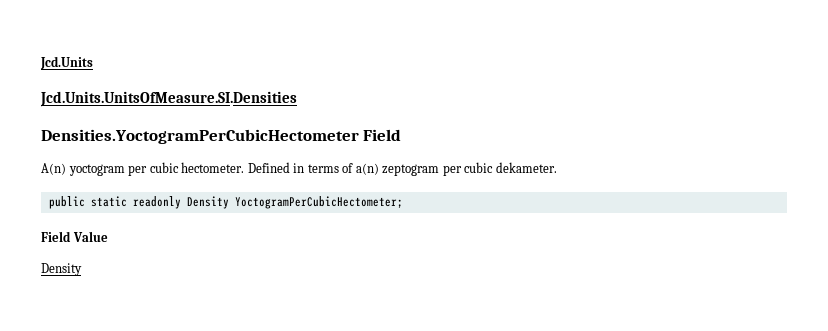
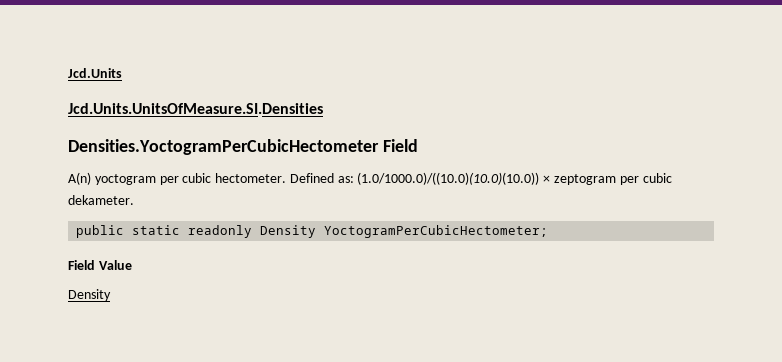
[293,163,379,175] in terms of a(n) -> [337,172,551,185] as: (1.0/1000.0)/((10.0)(10.0)(10.0)) ×

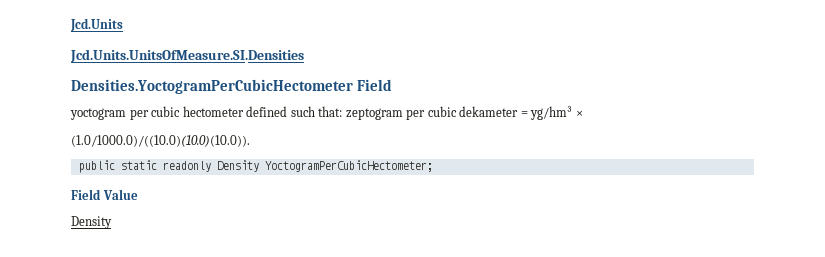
[68,172,91,185] A(n) -> (392, 85) none
[215,172,672,185] [68,195,134,205] hectometer. Defined as: (1.0/1000.0)/((10.0)(10.0)(10.0)) × zeptogram per cubic dekameter. -> [182,106,583,120] [71,135,250,147] hectometer defined such that: zeptogram per cubic dekameter = yg/hm³ × // (1.0/1000.0)/((10.0)(10.0)(10.0)).

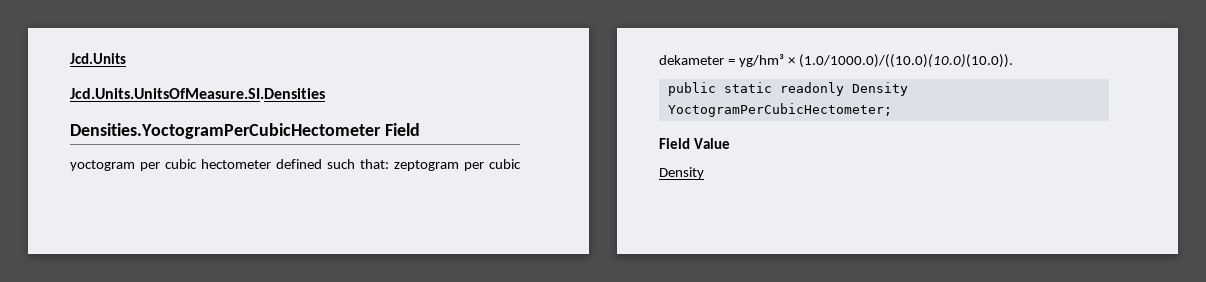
(583, 113) // -> (795, 61) none

